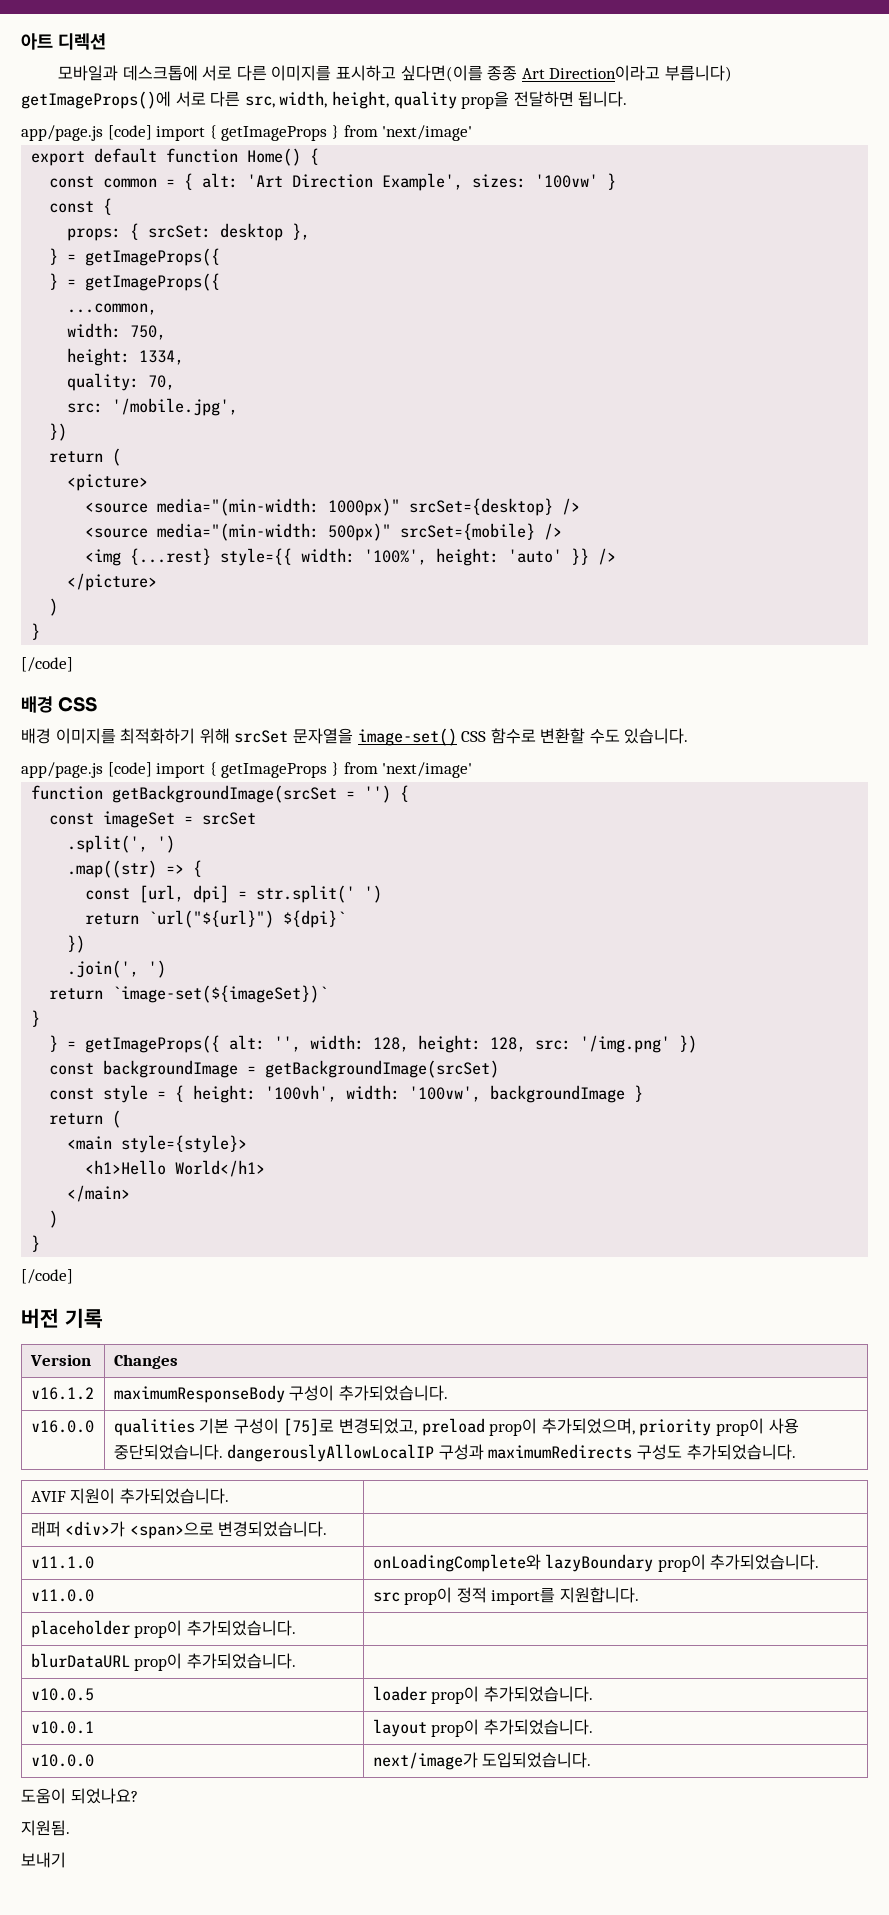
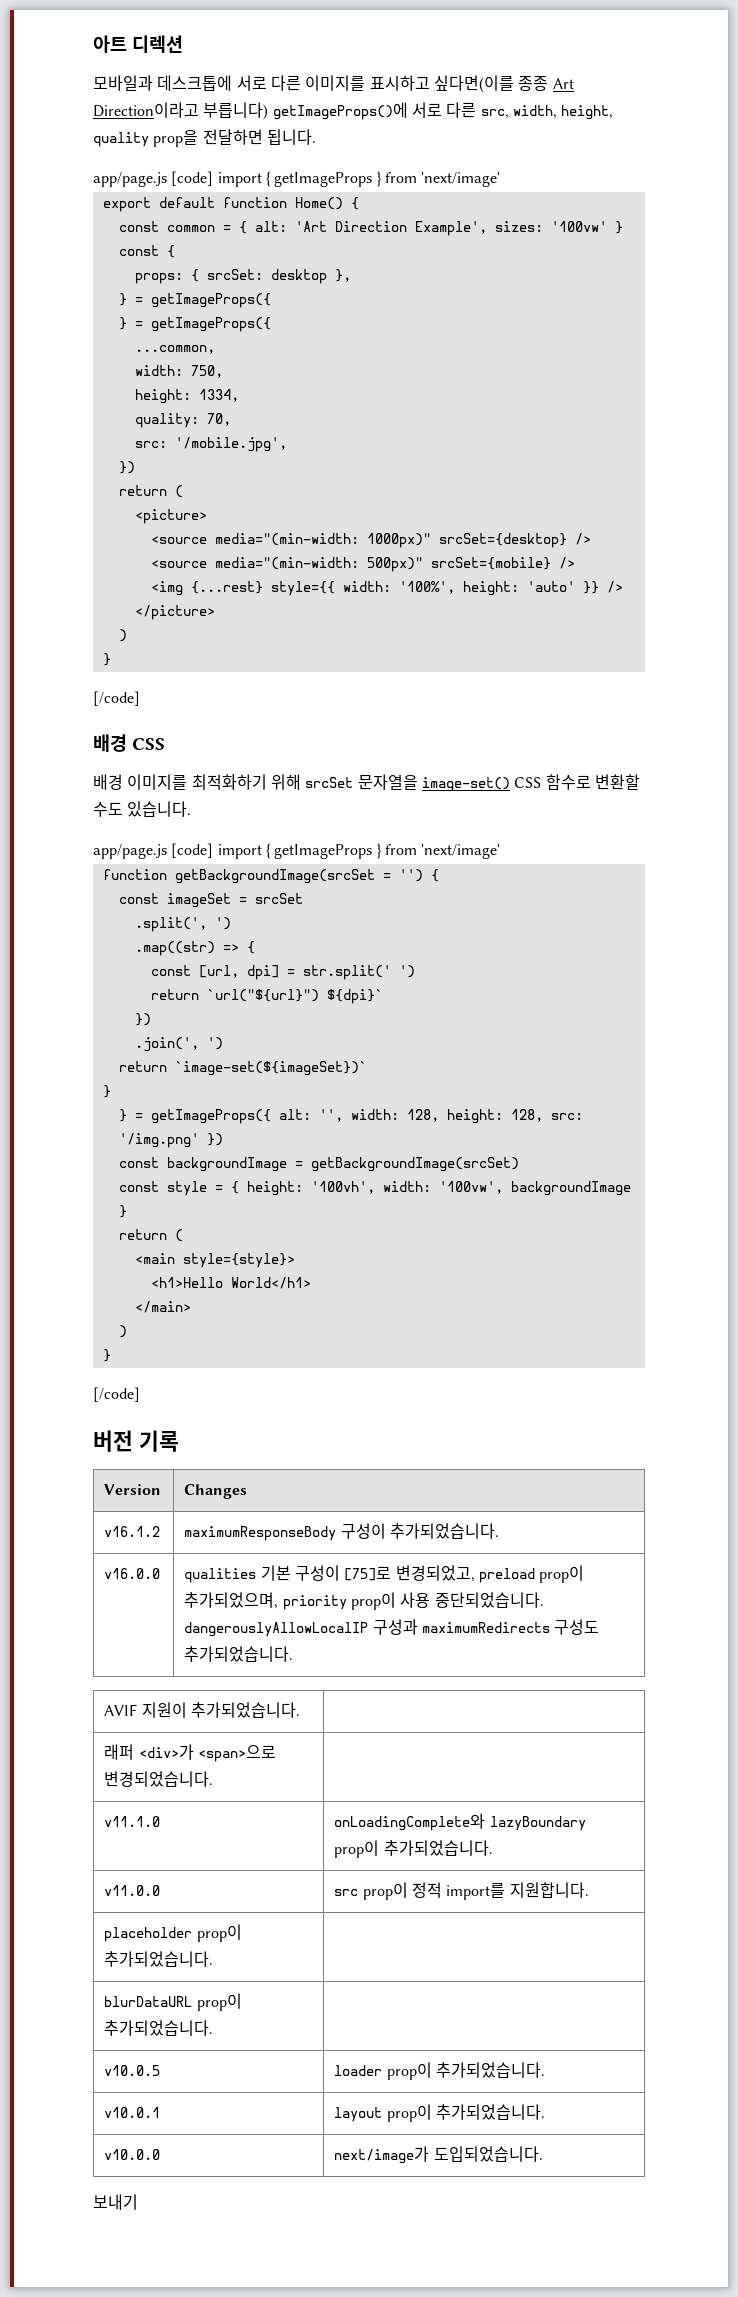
[21,1788,138,1804] [21,1820,70,1836] // 도움이 되었나요? // 지원됨. -> (543, 2154) none

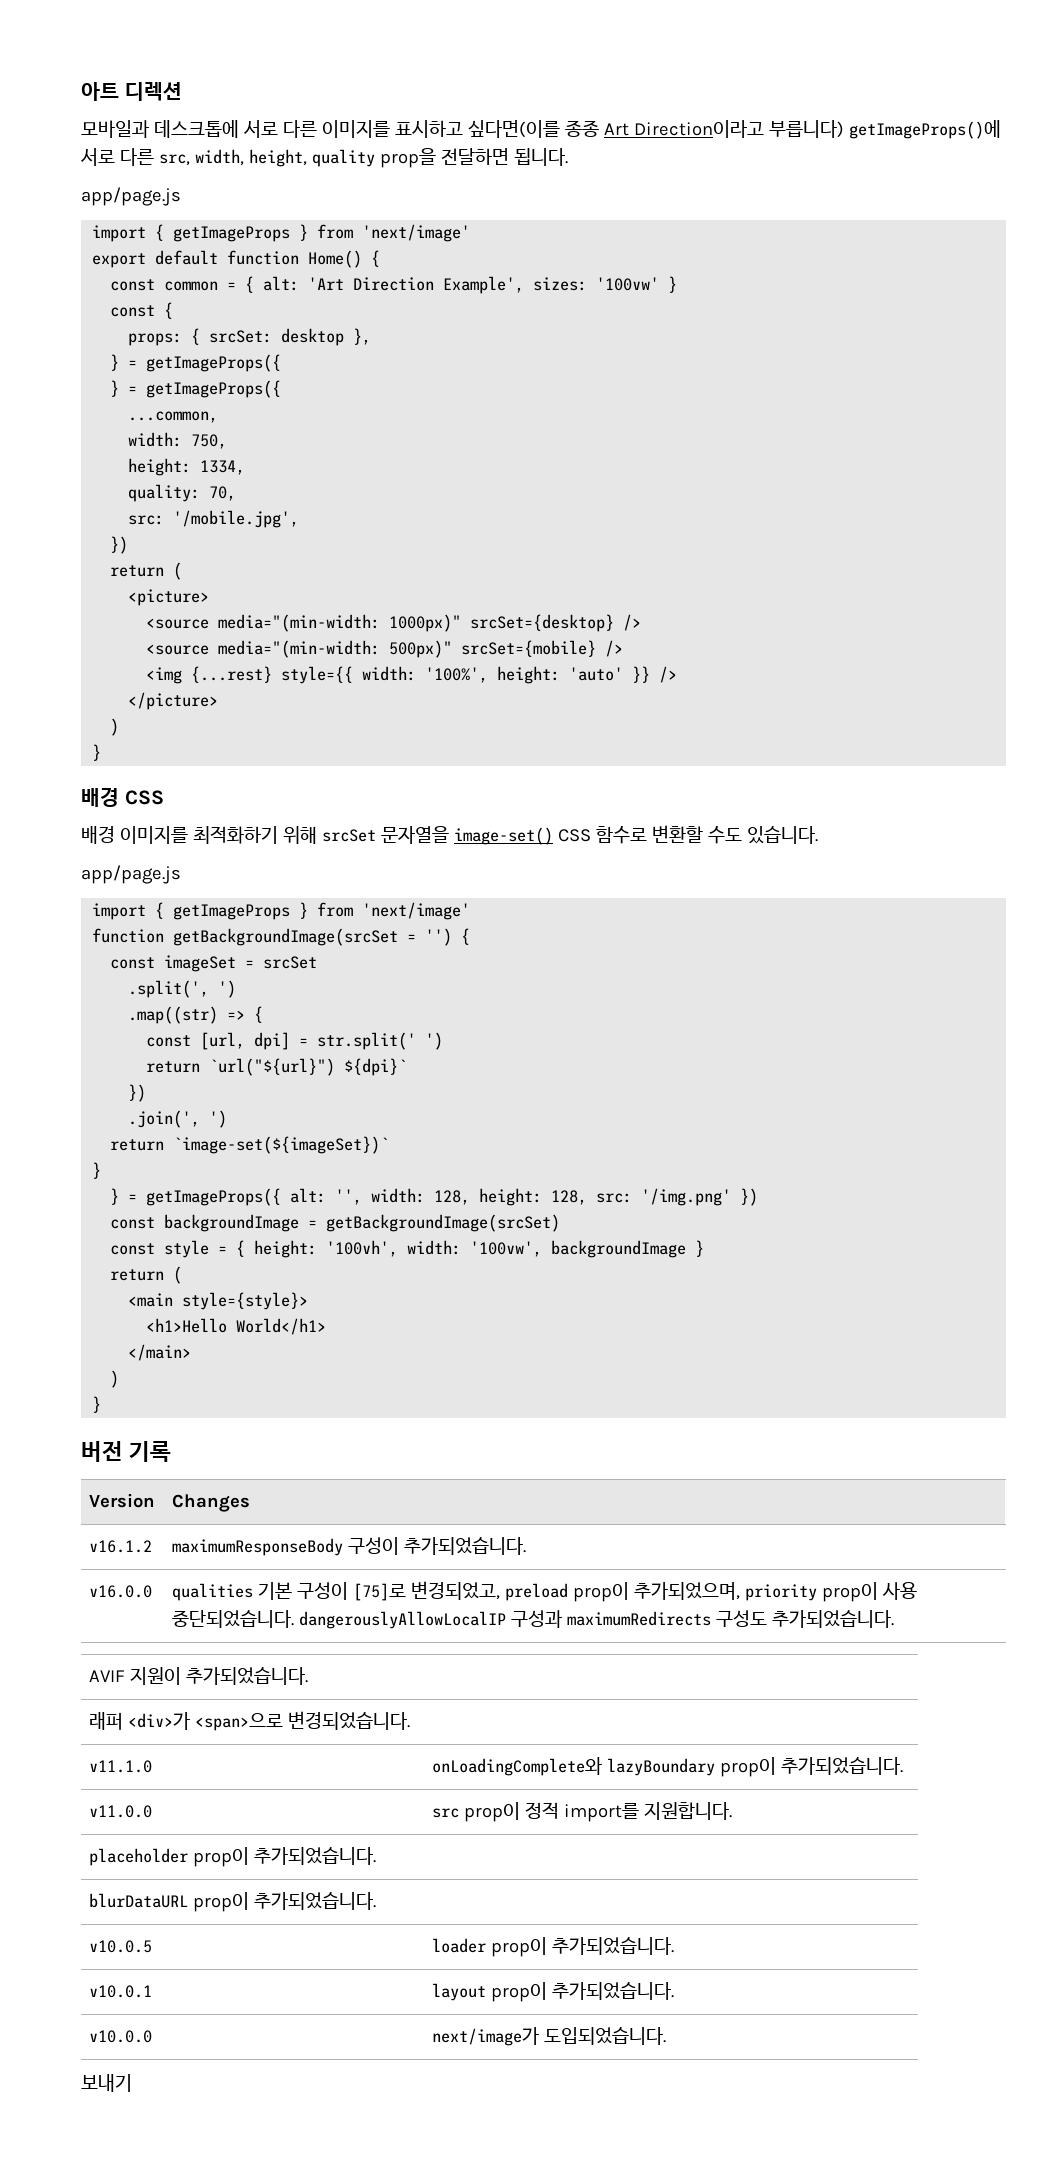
[171,171,214,186] [code] -> (181, 196) //
[93,691,140,706] // [/code] -> (102, 752) none
[171,843,214,858] [code] -> (181, 874) //
[93,1387,140,1402] // [/code] -> (102, 1404) none

